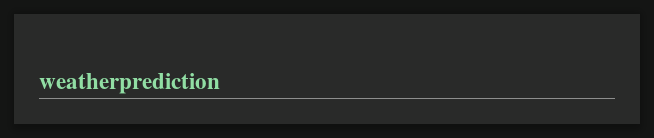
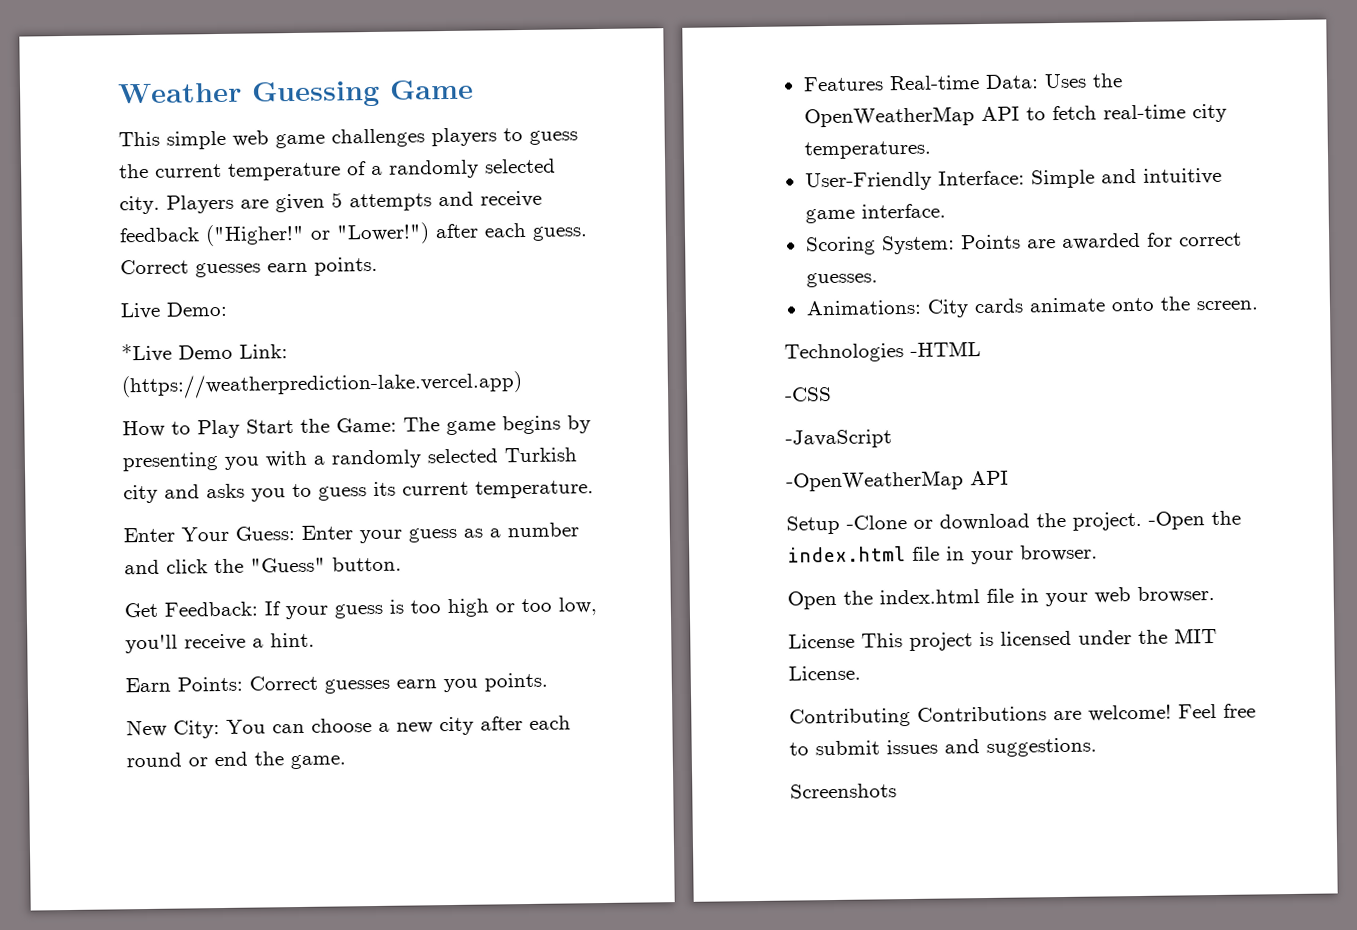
[39,73,220,94] weatherprediction -> [117,79,474,108] [118,127,578,150] [119,158,556,181] [119,190,542,215] [119,222,588,247] [120,256,378,278] [120,301,228,320] [121,343,288,363] [121,371,523,400] [122,415,591,439] [122,447,577,472] [123,480,594,504] [123,522,579,544] [124,556,402,575] [124,597,597,620] [125,632,315,654] [125,672,548,694] [126,715,571,739] [126,751,346,770] [802,73,1123,92] [803,103,1227,128] [803,140,931,160] [804,167,1222,192] [804,203,946,224] [805,232,1242,256] [805,272,878,288] [805,296,1259,318] [784,341,981,363] [784,386,832,402] [785,429,892,449] [786,470,1009,492] [786,510,1241,535] [787,544,1098,565] [787,585,1215,610] [788,627,1217,651] [788,665,861,681] [789,703,1256,728] [789,737,1097,757] [790,783,897,799] Weather Guessing Game // This simple web game challenges players to guess the current temperature of a randomly selected city. Players are given 5 attempts and receive feedback ("Higher!" or "Lower!") after each guess. Correct guesses earn points. // Live Demo: // *Live Demo Link: (https://weatherprediction-lake.vercel.app) // How to Play Start the Game: The game begins by presenting you with a randomly selected Turkish city and asks you to guess its current temperature. // Enter Your Guess: Enter your guess as a number and click the "Guess" button. // Get Feedback: If your guess is too high or too low, you'll receive a hint. // Earn Points: Correct guesses earn you points. // New City: You can choose a new city after each round or end the game. // Features Real-time Data: Uses the OpenWeatherMap API to fetch real-time city temperatures. // User-Friendly Interface: Simple and intuitive game interface. // Scoring System: Points are awarded for correct guesses. // Animations: City cards animate onto the screen. // Technologies -HTML // -CSS // -JavaScript // -OpenWeatherMap API // Setup -Clone or download the project. -Open the index.html file in your browser. // Open the index.html file in your web browser. // License This project is licensed under the MIT License. // Contributing Contributions are welcome! Feel free to submit issues and suggestions. // Screenshots

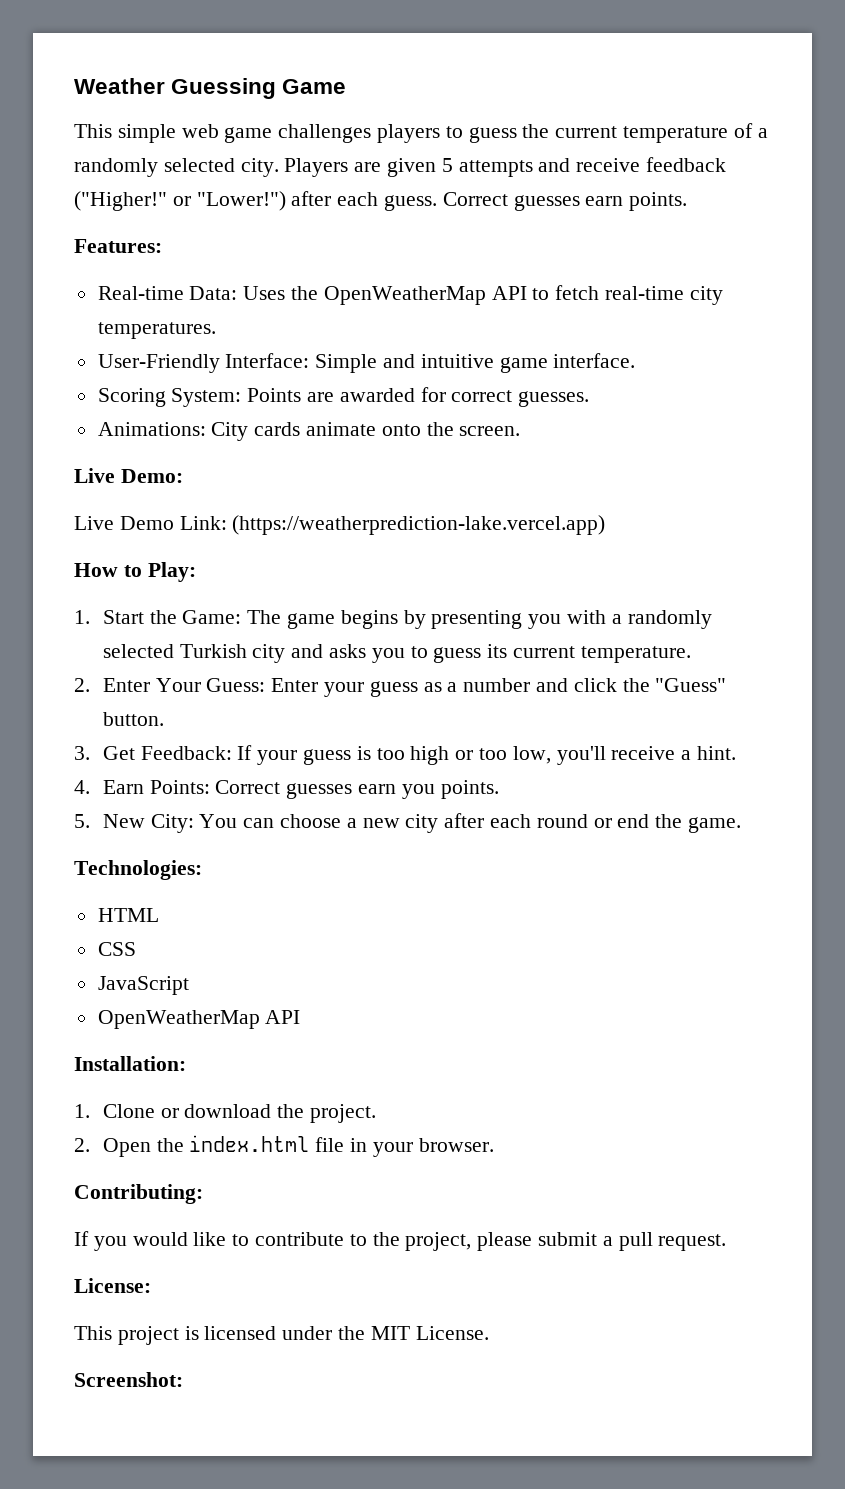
[120,301,228,320] [121,343,288,363] [121,371,523,400] [122,415,591,439] [122,447,577,472] [123,480,594,504] [123,522,579,544] [124,556,402,575] [124,597,597,620] [125,632,315,654] [125,672,548,694] [126,715,571,739] [126,751,346,770] [802,76,884,92] Live Demo: // *Live Demo Link: (https://weatherprediction-lake.vercel.app) // How to Play Start the Game: The game begins by presenting you with a randomly selected Turkish city and asks you to guess its current temperature. // Enter Your Guess: Enter your guess as a number and click the "Guess" button. // Get Feedback: If your guess is too high or too low, you'll receive a hint. // Earn Points: Correct guesses earn you points. // New City: You can choose a new city after each round or end the game. // Features -> [74,239,162,253] Features: //
[784,341,981,363] [784,386,832,402] [785,429,892,449] [786,470,1009,492] [786,515,907,535] Technologies -HTML // -CSS // -JavaScript // -OpenWeatherMap API // Setup -Clone -> [74,468,183,483] [74,515,606,535] [74,562,196,582] [74,610,712,629] [102,644,691,663] [74,678,727,697] [102,712,164,726] [74,745,736,765] [74,780,499,799] [74,813,741,833] [74,860,202,880] [97,908,159,922] [97,942,136,956] [97,976,189,995] [97,1010,301,1029] [74,1056,186,1071] [74,1104,155,1118] Live Demo: // Live Demo Link: (https://weatherprediction-lake.vercel.app) // How to Play: // 1. Start the Game: The game begins by presenting you with a randomly selected Turkish city and asks you to guess its current temperature. // 2. Enter Your Guess: Enter your guess as a number and click the "Guess" button. // 3. Get Feedback: If your guess is too high or too low, you'll receive a hint. // 4. Earn Points: Correct guesses earn you points. // 5. New City: You can choose a new city after each round or end the game. // Technologies: // HTML // CSS // JavaScript // OpenWeatherMap API // Installation: // 1. Clone
[1148,511,1205,530] -Open -> [74,1138,151,1157] // 2. Open
[787,585,1215,610] [788,633,855,649] Open the index.html file in your web browser. // License -> [74,1184,203,1204] [74,1231,727,1251] [74,1278,151,1293] Contributing: // If you would like to contribute to the project, please submit a pull request. // License: //
[789,703,1256,728] [789,737,1097,757] [790,783,897,799] Contributing Contributions are welcome! Feel free to submit issues and suggestions. // Screenshots -> [74,1372,183,1387] Screenshot:

